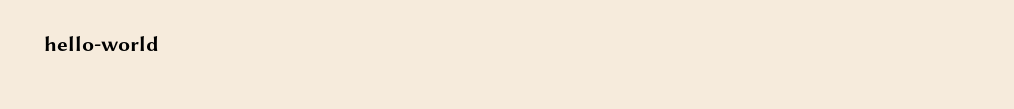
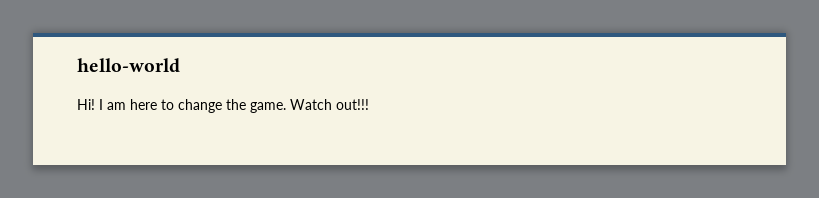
(159, 43) none -> [77,99,369,113] // Hi! I am here to change the game. Watch out!!!

